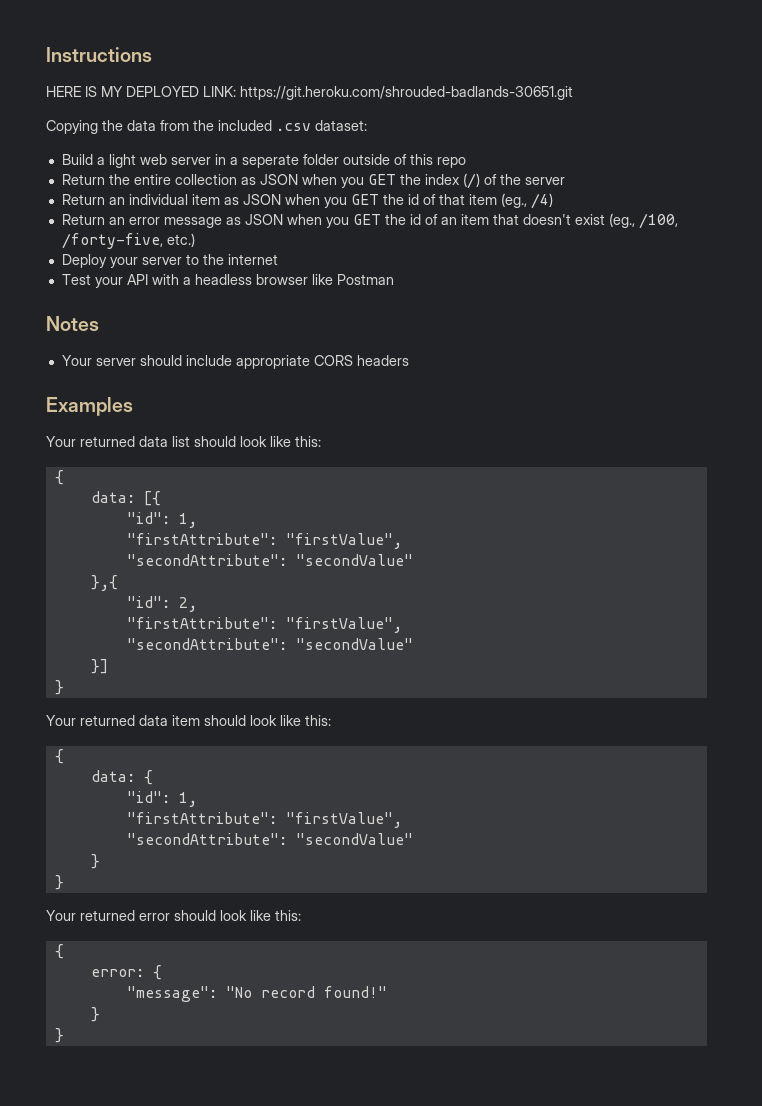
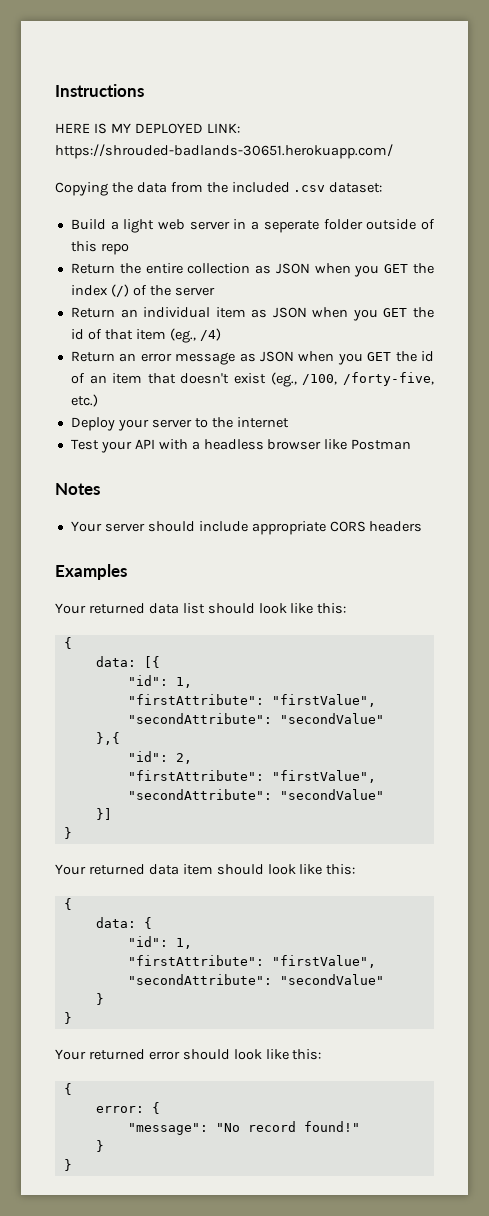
[240,86,573,100] https://git.heroku.com/shrouded-badlands-30651.git -> [55,144,393,159] https://shrouded-badlands-30651.herokuapp.com/

